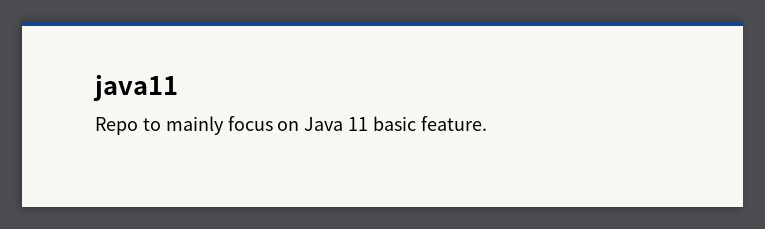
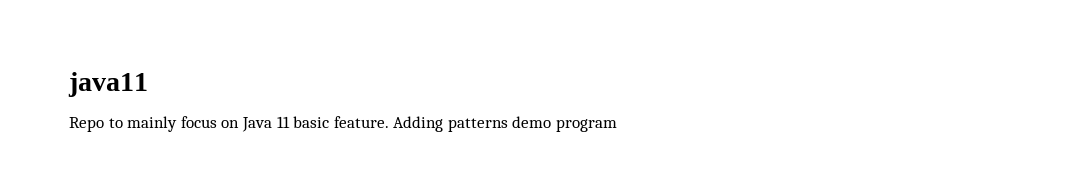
(487, 123) none -> [393,116,618,132] Adding patterns demo program

